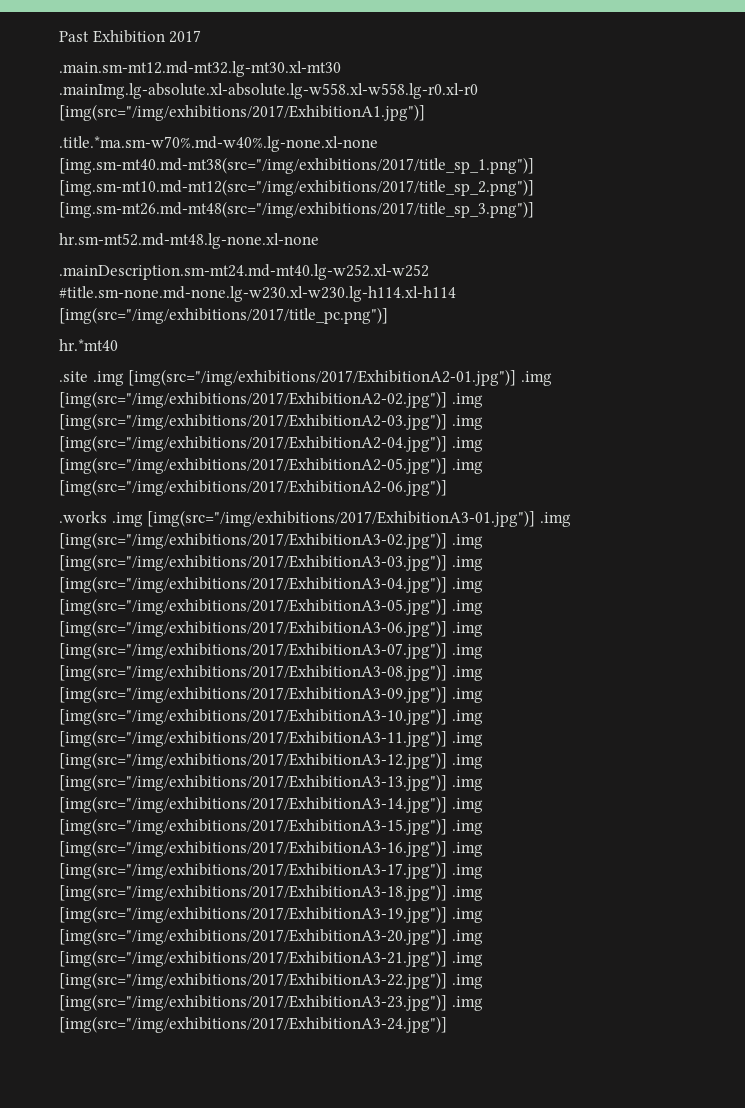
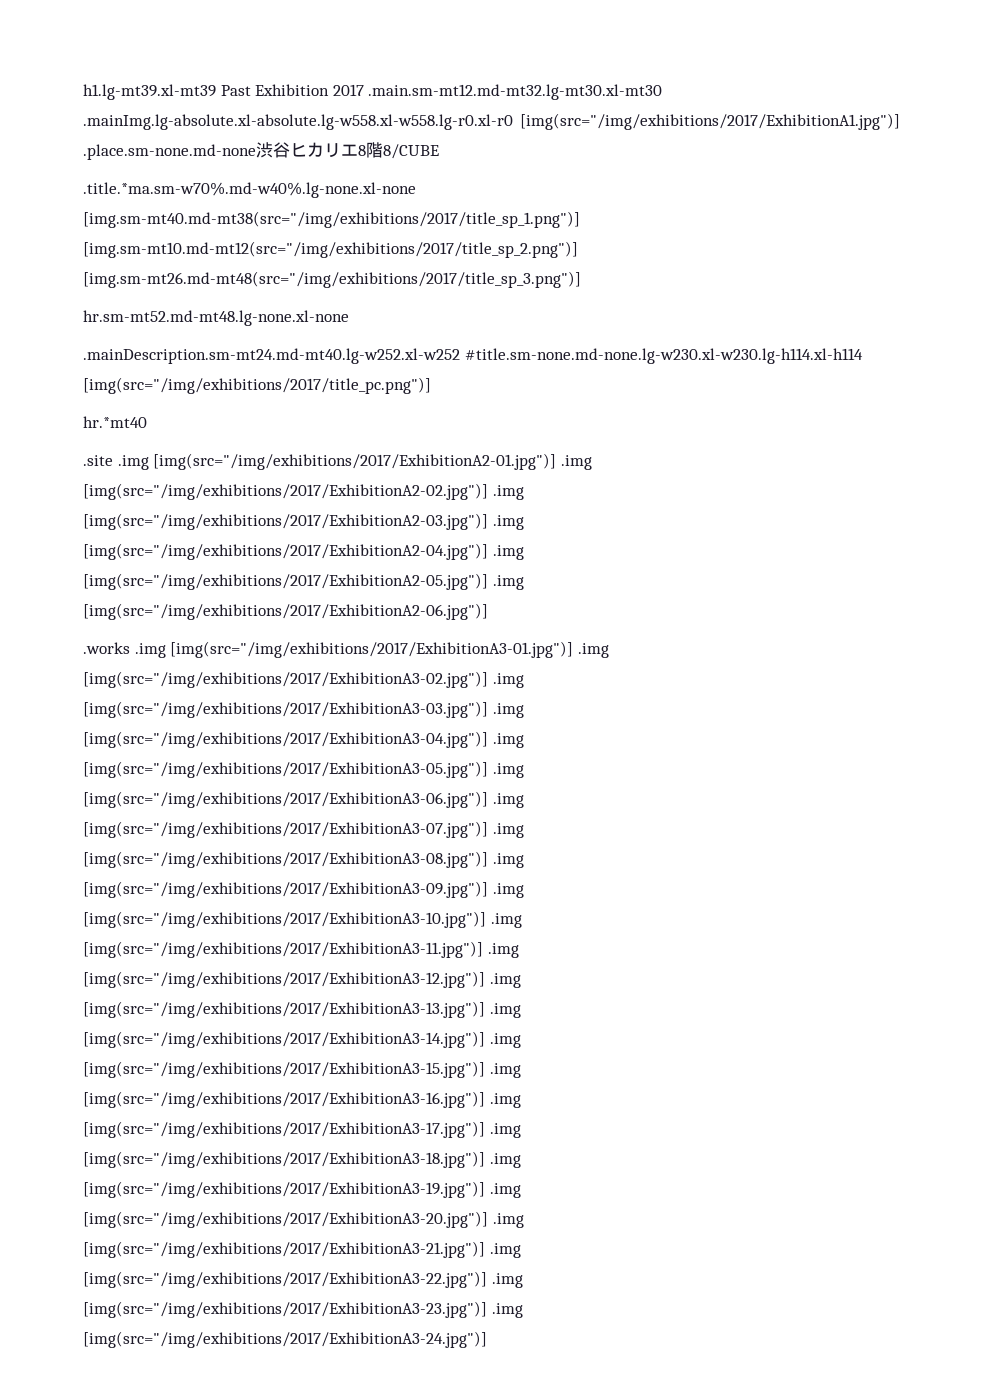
(59, 36) none -> [83,84,216,100] h1.lg-mt39.xl-mt39
(202, 36) // -> (364, 90) none
(425, 112) none -> [83,142,439,160] .place.sm-none.md-none渋谷ヒカリエ8階8/CUBE

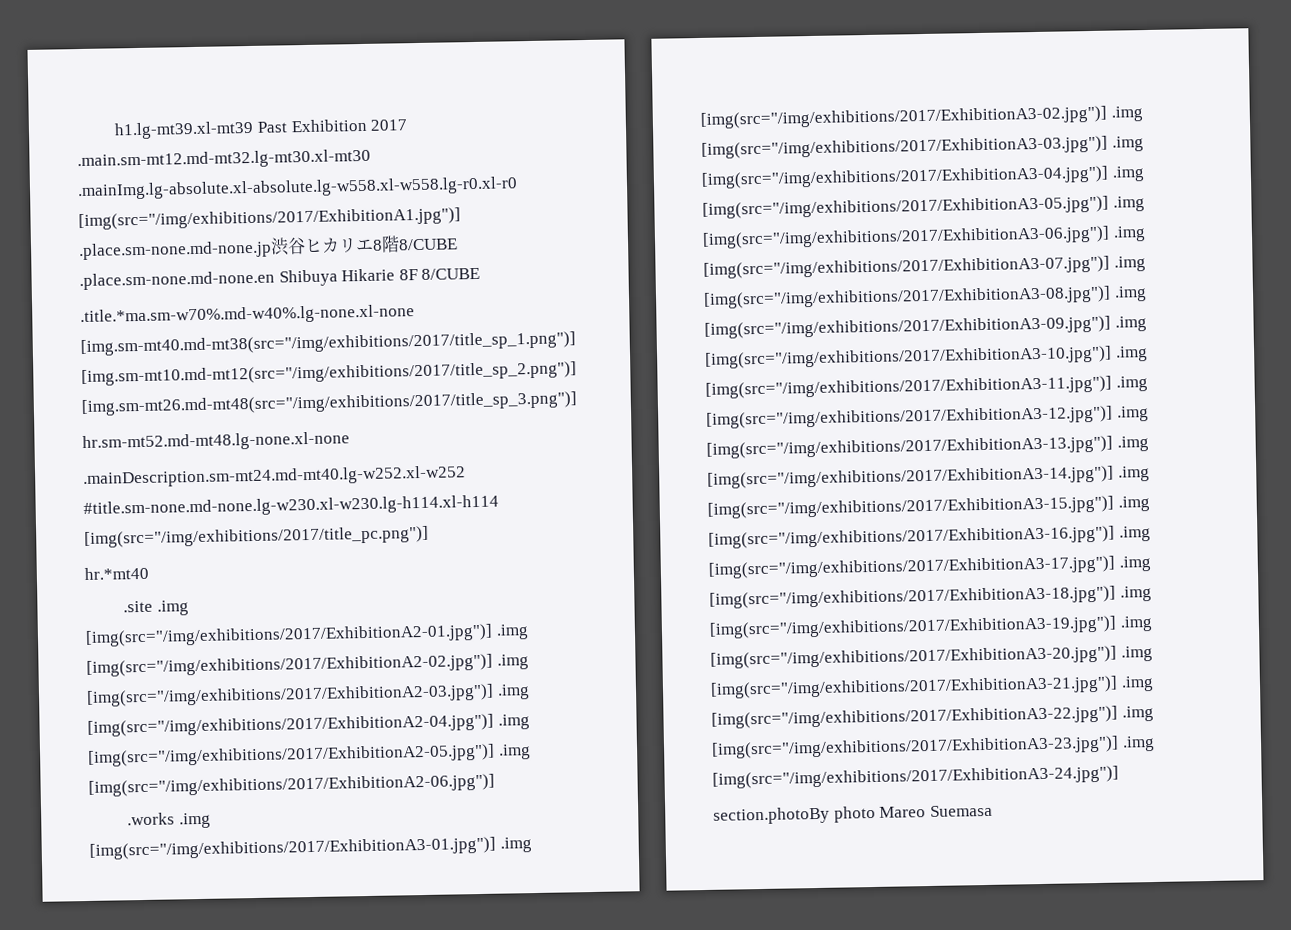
[83,144,256,160] .place.sm-none.md-none -> [78,240,272,261] .place.sm-none.md-none.jp
(439, 151) none -> [79,267,481,291] .place.sm-none.md-none.en Shibuya Hikarie 8F 8/CUBE
(487, 1339) none -> [713,804,993,825] // section.photoBy photo Mareo Suemasa

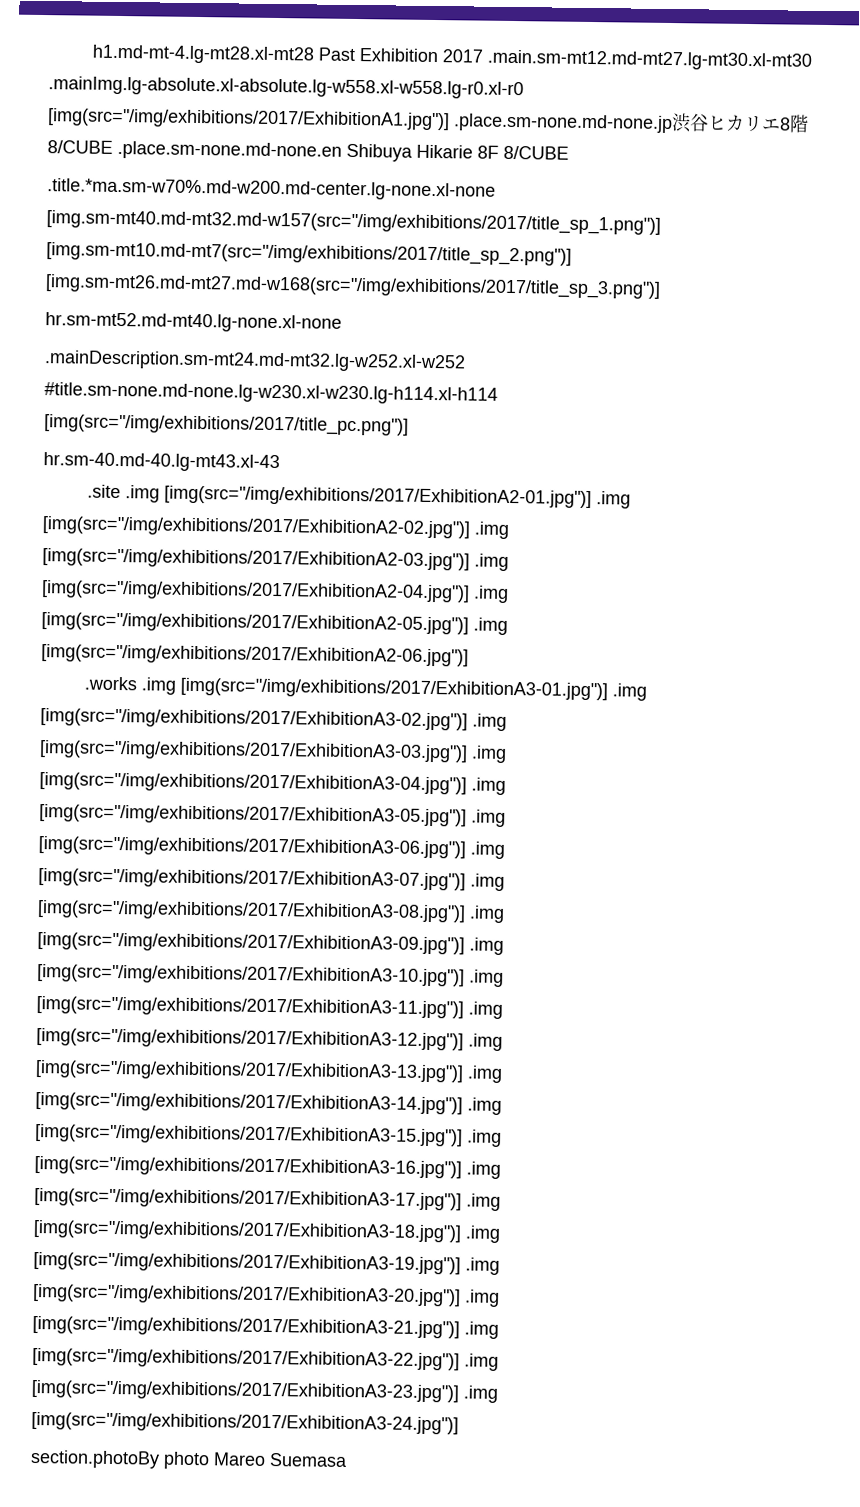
[114,120,255,140] h1.lg-mt39.xl-mt39 -> [92,44,315,65] h1.md-mt-4.lg-mt28.xl-mt28
[77,148,371,171] .main.sm-mt12.md-mt32.lg-mt30.xl-mt30 -> [487,49,813,71] .main.sm-mt12.md-mt27.lg-mt30.xl-mt30
[80,304,415,327] [80,331,576,357] [81,361,577,387] [81,391,577,417] [82,431,350,453] [83,465,466,489] .title.*ma.sm-w70%.md-w40%.lg-none.xl-none [img.sm-mt40.md-mt38(src="/img/exhibitions/2017/title_sp_1.png")] [img.sm-mt10.md-mt12(src="/img/exhibitions/2017/title_sp_2.png")] [img.sm-mt26.md-mt48(src="/img/exhibitions/2017/title_sp_3.png")] // hr.sm-mt52.md-mt48.lg-none.xl-none // .mainDescription.sm-mt24.md-mt40.lg-w252.xl-w252 -> [47,178,496,201] [46,210,661,235] [46,242,572,266] [45,274,661,299] [45,312,342,333] [44,350,466,373] .title.*ma.sm-w70%.md-w200.md-center.lg-none.xl-none [img.sm-mt40.md-mt32.md-w157(src="/img/exhibitions/2017/title_sp_1.png")] [img.sm-mt10.md-mt7(src="/img/exhibitions/2017/title_sp_2.png")] [img.sm-mt26.md-mt27.md-w168(src="/img/exhibitions/2017/title_sp_3.png")] // hr.sm-mt52.md-mt40.lg-none.xl-none // .mainDescription.sm-mt24.md-mt32.lg-w252.xl-w252
[84,566,149,580] hr.*mt40 -> [43,452,280,473] hr.sm-40.md-40.lg-mt43.xl-43

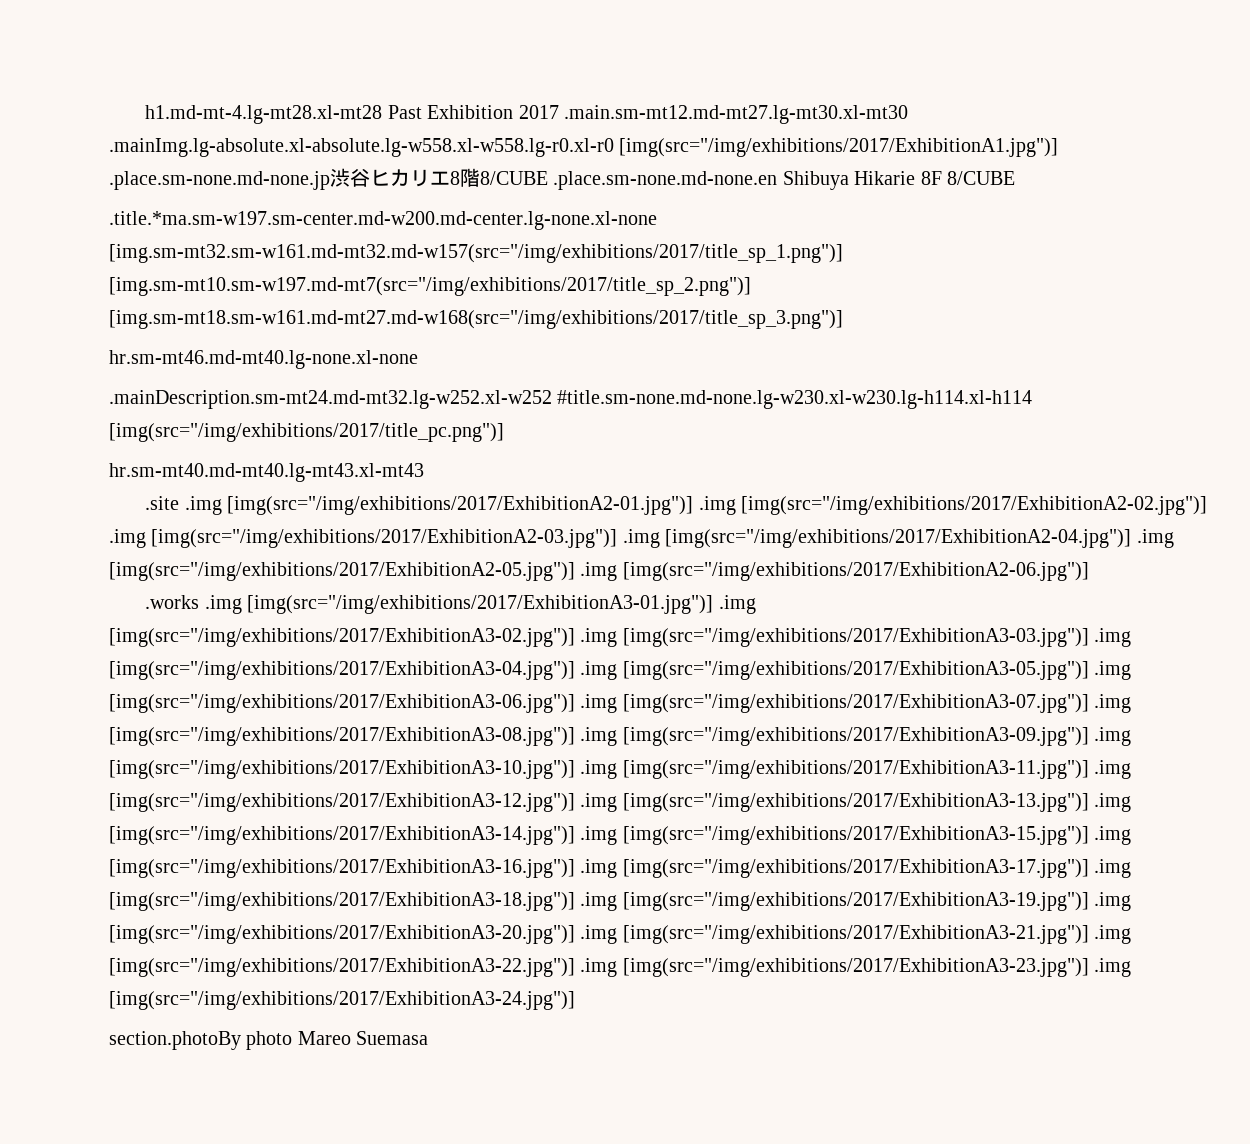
[47,178,496,201] [46,210,661,235] [46,242,572,266] [45,274,661,299] [45,312,342,333] .title.*ma.sm-w70%.md-w200.md-center.lg-none.xl-none [img.sm-mt40.md-mt32.md-w157(src="/img/exhibitions/2017/title_sp_1.png")] [img.sm-mt10.md-mt7(src="/img/exhibitions/2017/title_sp_2.png")] [img.sm-mt26.md-mt27.md-w168(src="/img/exhibitions/2017/title_sp_3.png")] // hr.sm-mt52.md-mt40.lg-none.xl-none -> [109,211,657,230] [109,244,843,263] [109,277,751,296] [109,310,843,329] [109,350,418,369] .title.*ma.sm-w197.sm-center.md-w200.md-center.lg-none.xl-none [img.sm-mt32.sm-w161.md-mt32.md-w157(src="/img/exhibitions/2017/title_sp_1.png")] [img.sm-mt10.sm-w197.md-mt7(src="/img/exhibitions/2017/title_sp_2.png")] [img.sm-mt18.sm-w161.md-mt27.md-w168(src="/img/exhibitions/2017/title_sp_3.png")] // hr.sm-mt46.md-mt40.lg-none.xl-none
[43,452,280,473] hr.sm-40.md-40.lg-mt43.xl-43 -> [109,463,424,482] hr.sm-mt40.md-mt40.lg-mt43.xl-mt43

